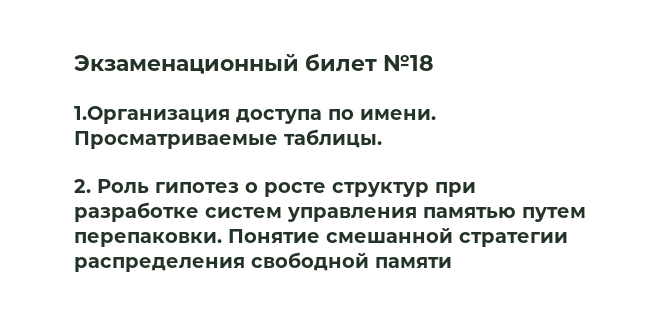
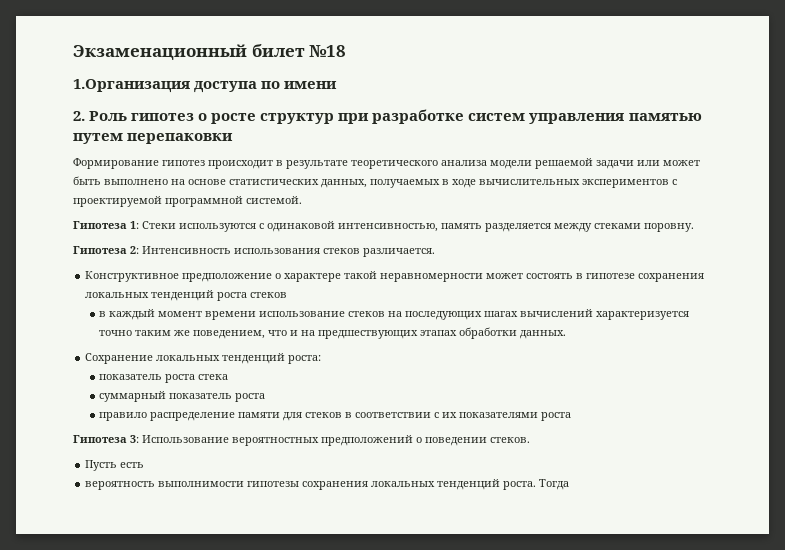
[360,109,436,120] [74,129,382,149] имени. Просматриваемые таблицы. -> [284,81,338,89] имени
[74,228,568,247] [74,252,452,272] перепаковки. Понятие смешанной стратегии распределения свободной памяти -> [127,133,234,144] [73,158,700,169] [73,176,677,188] [73,196,302,207] [73,221,694,232] [73,246,435,257] [85,271,705,282] [85,290,288,301] [99,309,690,320] [99,327,567,339] [85,353,322,364] [99,374,229,383] [99,391,266,402] [99,412,572,421] [73,435,530,446] [85,460,145,471] [85,479,570,490] перепаковки // Формирование гипотез происходит в результате теоретического анализа модели решаемой задачи или может быть выполнено на основе статистических данных, получаемых в ходе вычислительных экспериментов с проектируемой программной системой. // Гипотеза 1: Стеки используются с одинаковой интенсивностью, память разделяется между стеками поровну. // Гипотеза 2: Интенсивность использования стеков различается. // Конструктивное предположение о характере такой неравномерности может состоять в гипотезе сохранения локальных тенденций роста стеков // в каждый момент времени использование стеков на последующих шагах вычислений характеризуется точно таким же поведением, что и на предшествующих этапах обработки данных. // Сохранение локальных тенденций роста: // показатель роста стека // суммарный показатель роста // правило распределение памяти для стеков в соответствии с их показателями роста // Гипотеза 3: Использование вероятностных предположений о поведении стеков. // Пусть есть // вероятность выполнимости гипотезы сохранения локальных тенденций роста. Тогда

